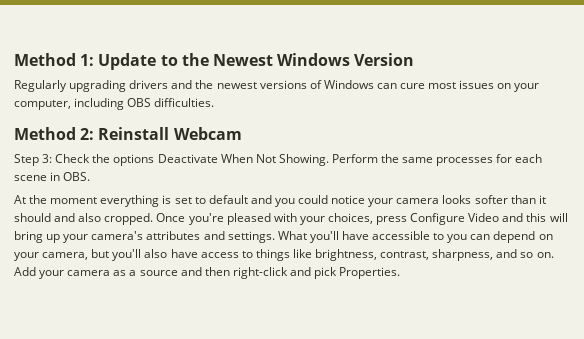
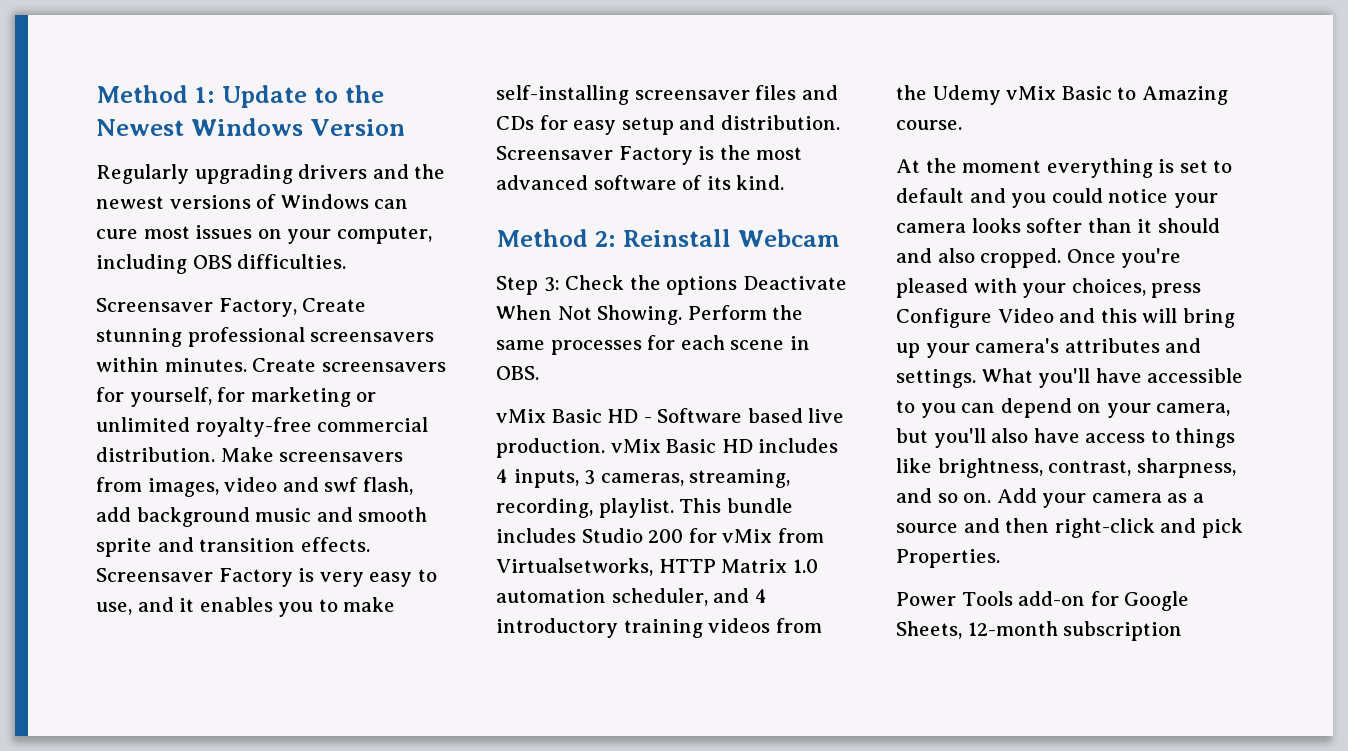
(215, 102) none -> [96,298,367,317] [96,327,435,347] [96,357,446,372] [96,387,377,407] [96,417,429,437] [96,447,404,462] [96,477,413,497] [96,507,428,527] [96,537,370,557] [96,568,437,587] [96,597,396,617] [496,85,838,105] [496,115,840,135] [496,145,803,165] [496,175,785,190] // Screensaver Factory, Create stunning professional screensavers within minutes. Create screensavers for yourself, for marketing or unlimited royalty-free commercial distribution. Make screensavers from images, video and swf flash, add background music and smooth sprite and transition effects. Screensaver Factory is very easy to use, and it enables you to make self-installing screensaver files and CDs for easy setup and distribution. Screensaver Factory is the most advanced software of its kind.
(91, 176) none -> [496,408,845,423] [496,438,839,458] [496,469,791,488] [496,498,793,518] [496,528,824,543] [496,558,818,576] [496,588,767,606] [496,618,822,638] [896,85,1228,105] [896,120,962,130] // vMix Basic HD - Software based live production. vMix Basic HD includes 4 inputs, 3 cameras, streaming, recording, playlist. This bundle includes Studio 200 for vMix from Virtualsetworks, HTTP Matrix 1.0 automation scheduler, and 4 introductory training videos from the Udemy vMix Basic to Amazing course.
(401, 273) none -> [896,591,1190,611] [896,621,1183,641] // Power Tools add-on for Google Sheets, 12-month subscription

